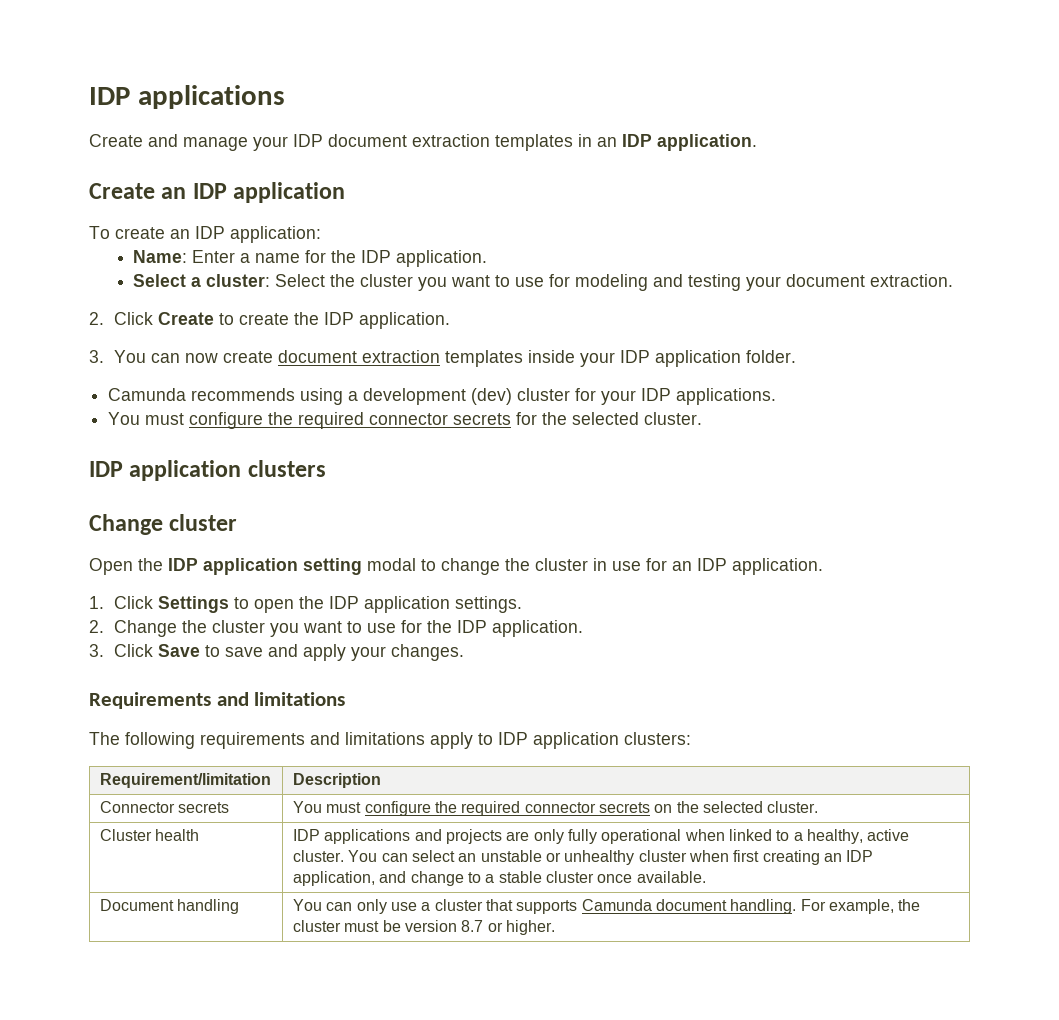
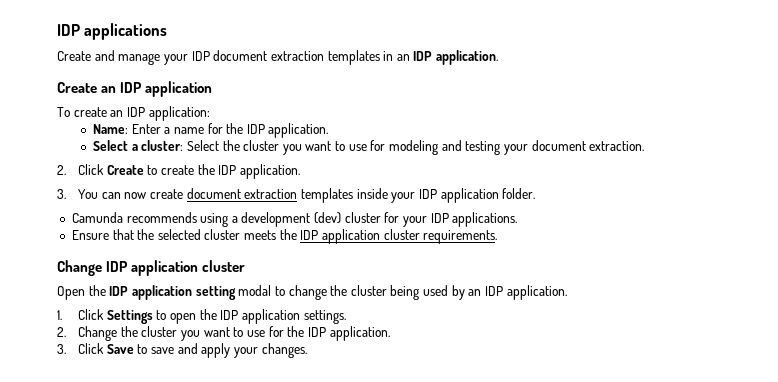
[108,412,703,429] [89,460,326,481] [89,514,163,535] You must configure the required connector secrets for the selected cluster. // IDP application clusters // Change -> [71,229,498,244] [57,260,199,276] Ensure that the selected cluster meets the IDP application cluster requirements. // Change IDP application
[593,558,667,571] in use for -> [390,285,465,300] being used by
[89,692,346,709] [89,732,691,749] [99,773,271,788] [292,773,381,788] [99,801,230,813] [292,801,819,816] [99,829,200,841] [292,829,910,844] [292,850,874,865] [292,871,706,886] [99,899,240,914] [292,899,921,914] [292,920,555,935] // Requirements and limitations // The following requirements and limitations apply to IDP application clusters: // Requirement/limitation | Description // Connector secrets | You must configure the required connector secrets on the selected cluster. // Cluster health | IDP applications and projects are only fully operational when linked to a healthy, active cluster. You can select an unstable or unhealthy cluster when first creating an IDP application, and change to a stable cluster once available. // Document handling | You can only use a cluster that supports Camunda document handling. For example, the cluster must be version 8.7 or higher. -> (307, 350) none

